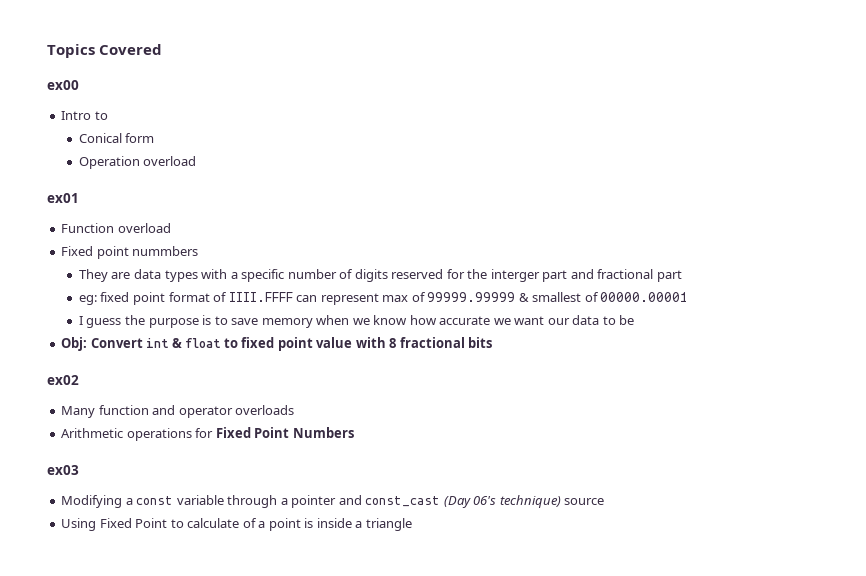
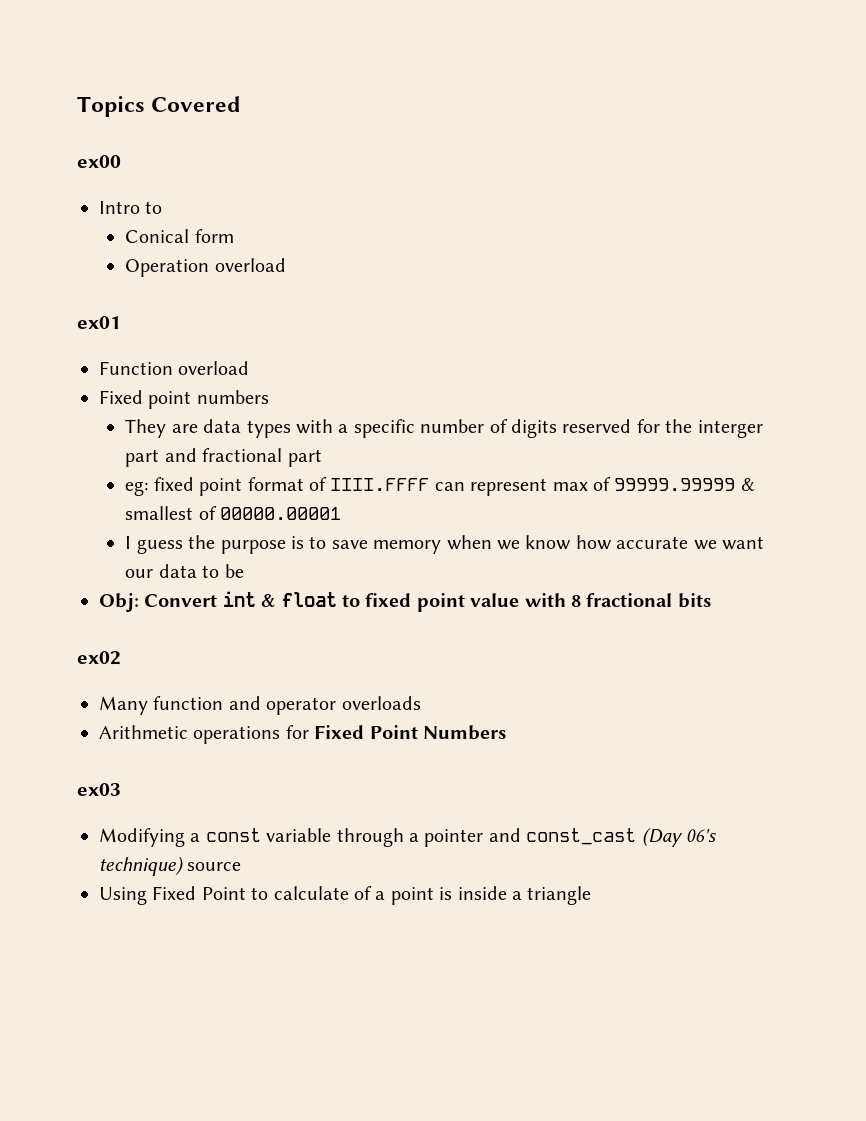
[132,246,199,256] nummbers -> [196,390,269,404] numbers

